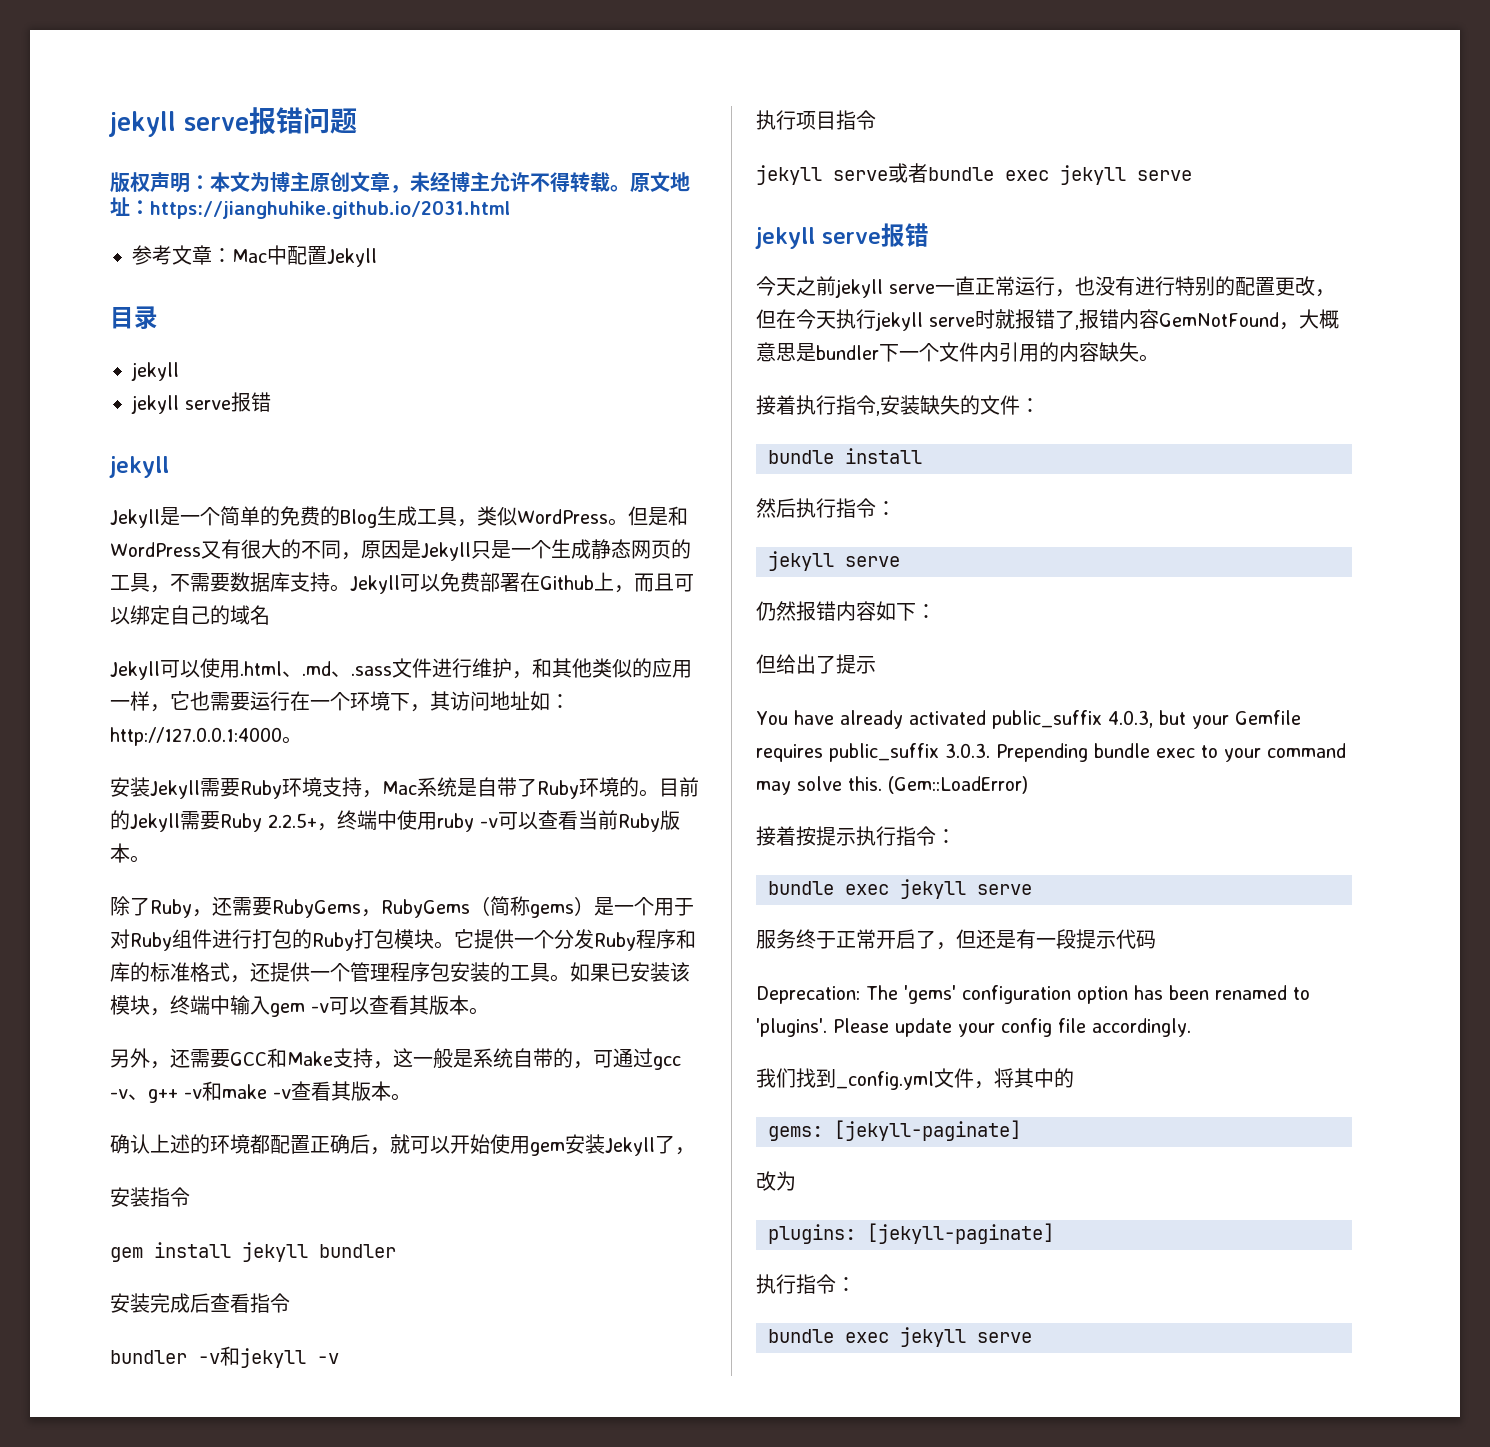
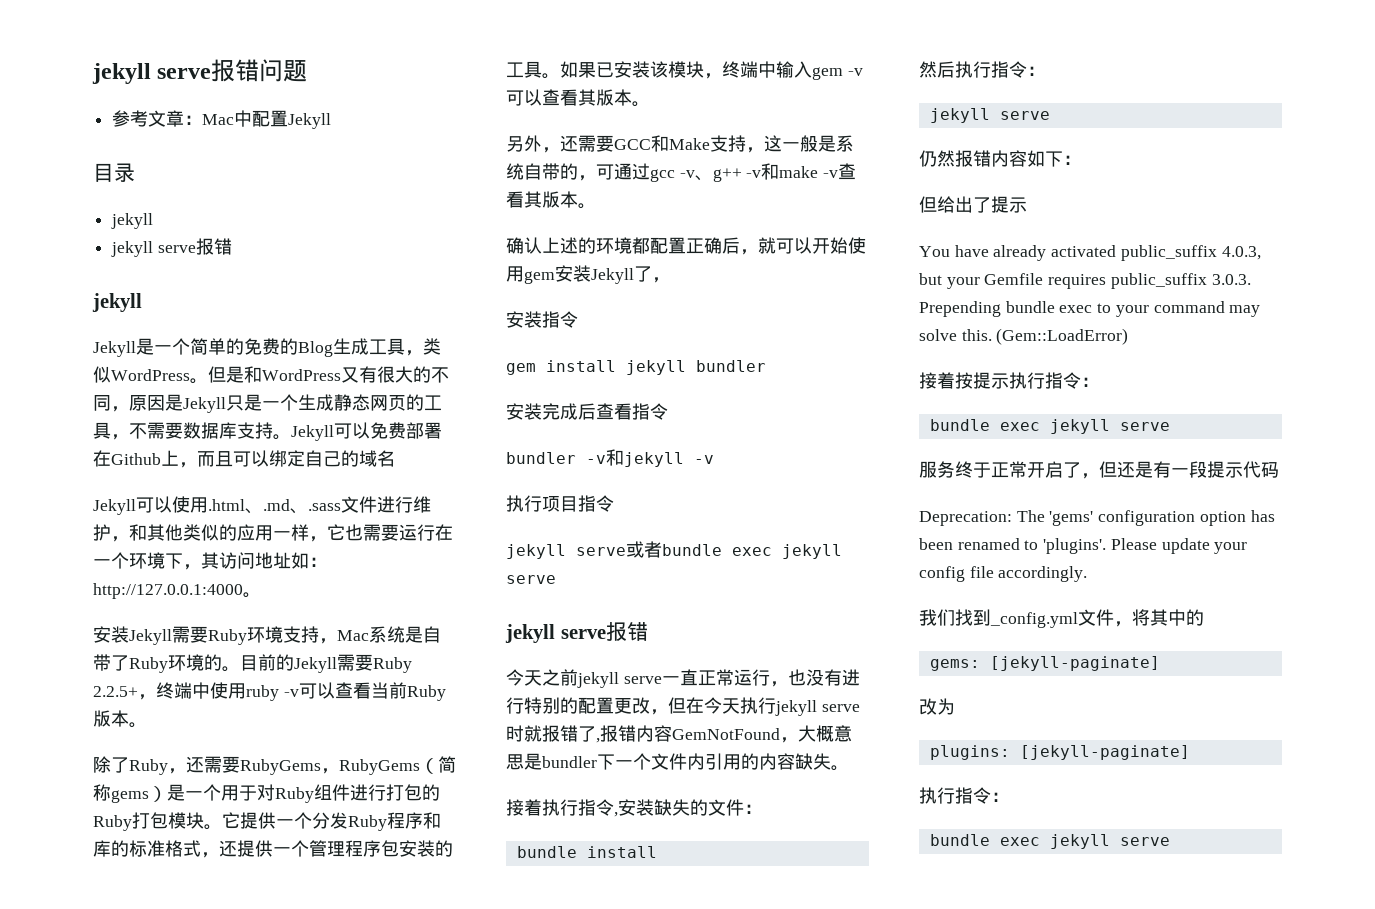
[110,172,690,193] [110,197,510,219] // 版权声明：本文为博主原创文章，未经博主允许不得转载。原文地址：https://jianghuhike.github.io/2031.html -> (308, 71) none

